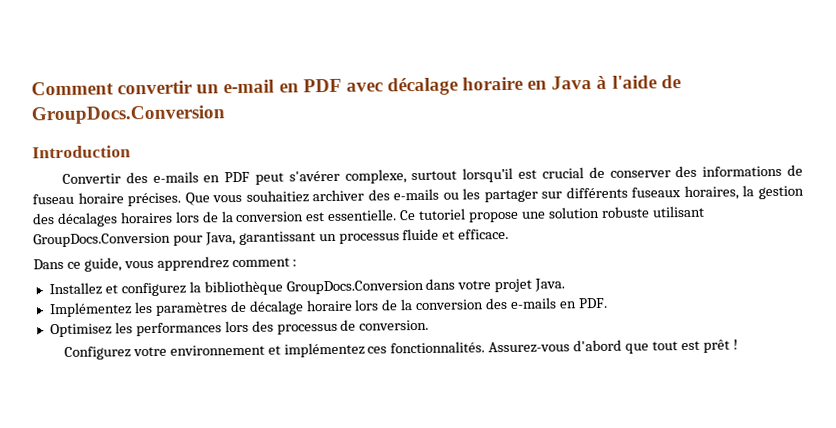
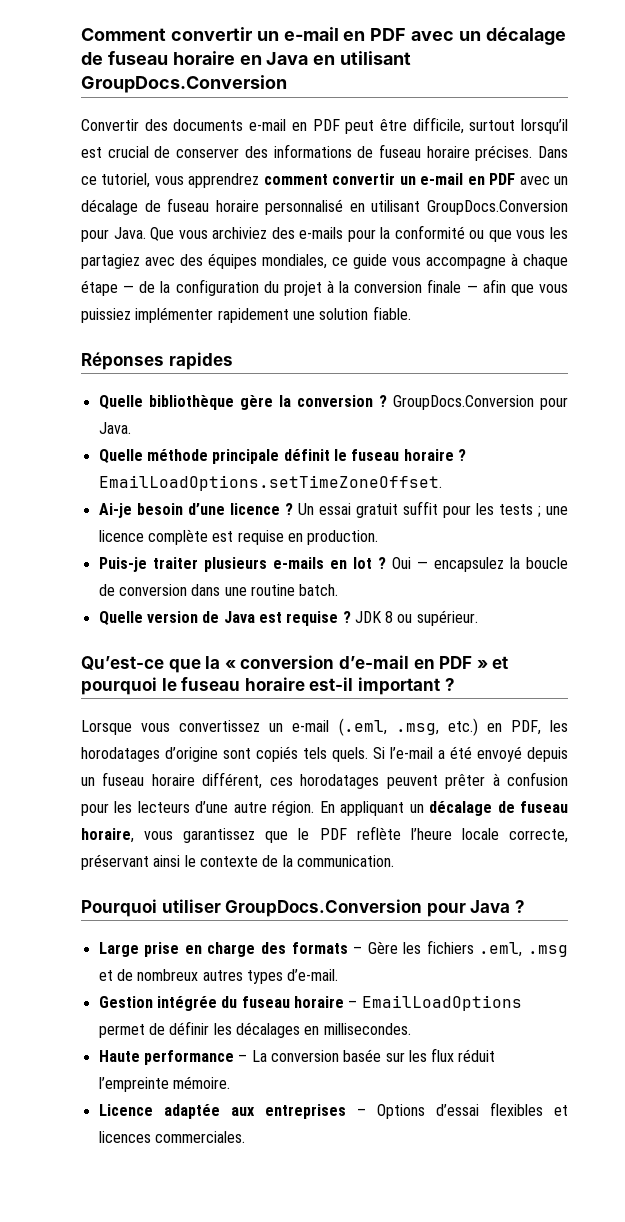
[386,75,681,96] [31,105,225,125] [32,145,131,159] décalage horaire en Java à l'aide de GroupDocs.Conversion // Introduction -> [459,27,566,45] [81,51,412,65] [81,75,287,93] un décalage de fuseau horaire en Java en utilisant GroupDocs.Conversion
[152,171,199,183] e-mails -> [173,119,287,131] documents e‑mail
[288,169,407,184] s'avérer complexe, -> [379,117,464,134] être difficile,
[184,185,804,206] [32,205,705,228] [33,228,510,248] [33,256,298,272] [48,278,566,297] [48,297,608,318] [49,319,430,338] [63,339,738,360] Que vous souhaitiez archiver des e-mails ou les partager sur différents fuseaux horaires, la gestion des décalages horaires lors de la conversion est essentielle. Ce tutoriel propose une solution robuste utilisant GroupDocs.Conversion pour Java, garantissant un processus fluide et efficace. // Dans ce guide, vous apprendrez comment : // Installez et configurez la bibliothèque GroupDocs.Conversion dans votre projet Java. // Implémentez les paramètres de décalage horaire lors de la conversion des e-mails en PDF. // Optimisez les performances lors des processus de conversion. // Configurez votre environnement et implémentez ces fonctionnalités. Assurez-vous d'abord que tout est prêt ! -> [538,146,568,158] [81,173,568,188] [81,198,568,215] [81,225,569,242] [81,253,568,269] [81,279,569,296] [81,306,411,323] [81,352,233,370] [98,395,568,410] [98,422,131,434] [98,449,466,464] [98,475,442,491] [98,501,568,518] [98,529,379,545] [98,557,569,572] [98,584,339,596] [98,610,478,626] [81,655,509,673] [81,677,455,695] [81,718,569,736] [81,746,568,762] [81,772,568,789] [81,800,568,816] [81,826,568,843] [81,854,394,870] [81,899,525,917] [98,940,568,957] [98,969,339,984] [98,995,522,1011] [98,1021,411,1038] [98,1048,496,1065] [98,1076,230,1092] [98,1102,568,1119] [98,1131,245,1143] Dans ce tutoriel, vous apprendrez comment convertir un e‑mail en PDF avec un décalage de fuseau horaire personnalisé en utilisant GroupDocs.Conversion pour Java. Que vous archiviez des e‑mails pour la conformité ou que vous les partagiez avec des équipes mondiales, ce guide vous accompagne à chaque étape — de la configuration du projet à la conversion finale — afin que vous puissiez implémenter rapidement une solution fiable. // Réponses rapides // Quelle bibliothèque gère la conversion ? GroupDocs.Conversion pour Java. // Quelle méthode principale définit le fuseau horaire ? EmailLoadOptions.setTimeZoneOffset. // Ai‑je besoin d’une licence ? Un essai gratuit suffit pour les tests ; une licence complète est requise en production. // Puis‑je traiter plusieurs e‑mails en lot ? Oui — encapsulez la boucle de conversion dans une routine batch. // Quelle version de Java est requise ? JDK 8 ou supérieur. // Qu’est‑ce que la « conversion d’e‑mail en PDF » et pourquoi le fuseau horaire est‑il important ? // Lorsque vous convertissez un e‑mail (.eml, .msg, etc.) en PDF, les horodatages d’origine sont copiés tels quels. Si l’e‑mail a été envoyé depuis un fuseau horaire différent, ces horodatages peuvent prêter à confusion pour les lecteurs d’une autre région. En appliquant un décalage de fuseau horaire, vous garantissez que le PDF reflète l’heure locale correcte, préservant ainsi le contexte de la communication. // Pourquoi utiliser GroupDocs.Conversion pour Java ? // Large prise en charge des formats – Gère les fichiers .eml, .msg et de nombreux autres types d’e‑mail. // Gestion intégrée du fuseau horaire – EmailLoadOptions permet de définir les décalages en millisecondes. // Haute performance – La conversion basée sur les flux réduit l’empreinte mémoire. // Licence adaptée aux entreprises – Options d’essai flexibles et licences commerciales.

